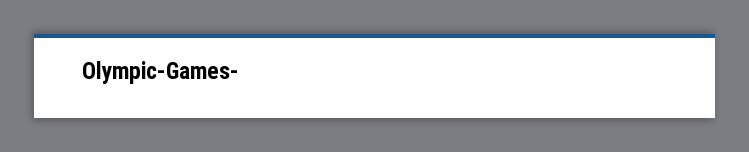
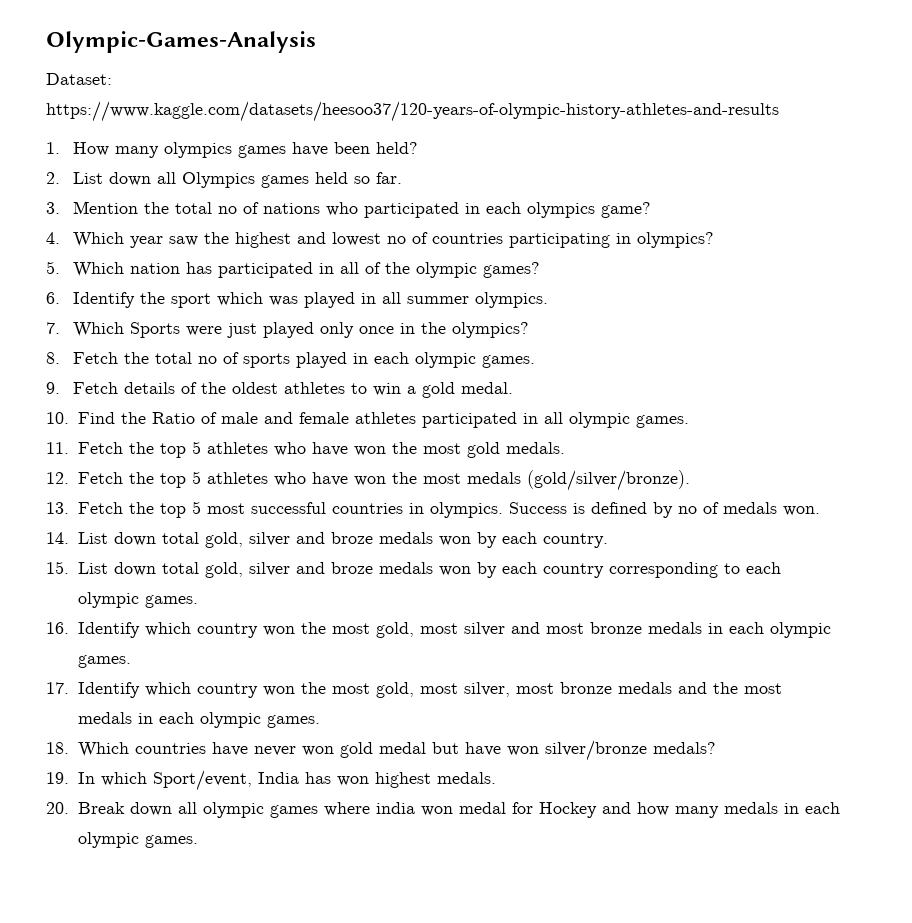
[82,61,239,84] Olympic-Games- -> [46,31,316,53] [46,73,112,85] [46,101,779,122] [46,142,418,158] [46,172,402,188] [46,201,651,218] [46,232,714,248] [46,261,540,278] [46,292,548,308] [46,322,529,338] [46,352,535,368] [46,382,513,398] [46,412,689,428] [46,441,565,458] [46,470,690,491] [46,501,820,518] [46,532,608,548] [46,561,781,578] [77,592,198,608] [46,622,831,638] [77,655,131,668] [46,682,782,698] [77,712,320,728] [46,740,716,761] [46,770,496,791] [46,802,840,818] [77,832,198,848] Olympic-Games-Analysis // Dataset: https://www.kaggle.com/datasets/heesoo37/120-years-of-olympic-history-athletes-and-results // 1. How many olympics games have been held? // 2. List down all Olympics games held so far. // 3. Mention the total no of nations who participated in each olympics game? // 4. Which year saw the highest and lowest no of countries participating in olympics? // 5. Which nation has participated in all of the olympic games? // 6. Identify the sport which was played in all summer olympics. // 7. Which Sports were just played only once in the olympics? // 8. Fetch the total no of sports played in each olympic games. // 9. Fetch details of the oldest athletes to win a gold medal. // 10. Find the Ratio of male and female athletes participated in all olympic games. // 11. Fetch the top 5 athletes who have won the most gold medals. // 12. Fetch the top 5 athletes who have won the most medals (gold/silver/bronze). // 13. Fetch the top 5 most successful countries in olympics. Success is defined by no of medals won. // 14. List down total gold, silver and broze medals won by each country. // 15. List down total gold, silver and broze medals won by each country corresponding to each olympic games. // 16. Identify which country won the most gold, most silver and most bronze medals in each olympic games. // 17. Identify which country won the most gold, most silver, most bronze medals and the most medals in each olympic games. // 18. Which countries have never won gold medal but have won silver/bronze medals? // 19. In which Sport/event, India has won highest medals. // 20. Break down all olympic games where india won medal for Hockey and how many medals in each olympic games.

